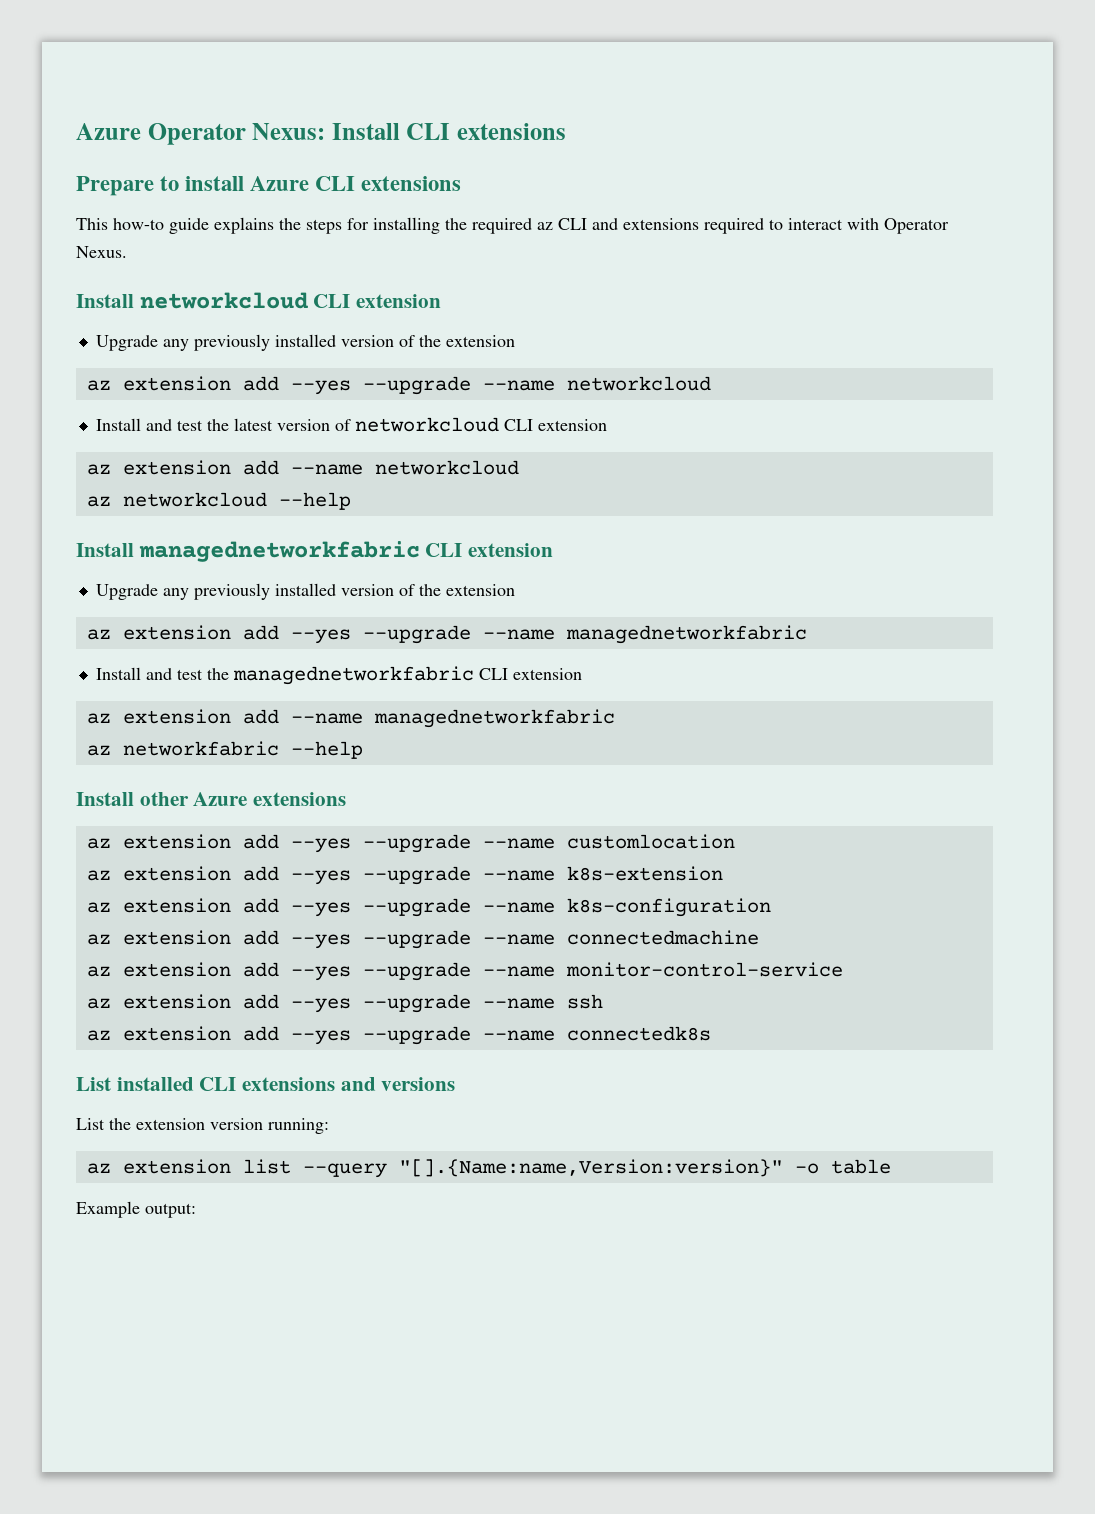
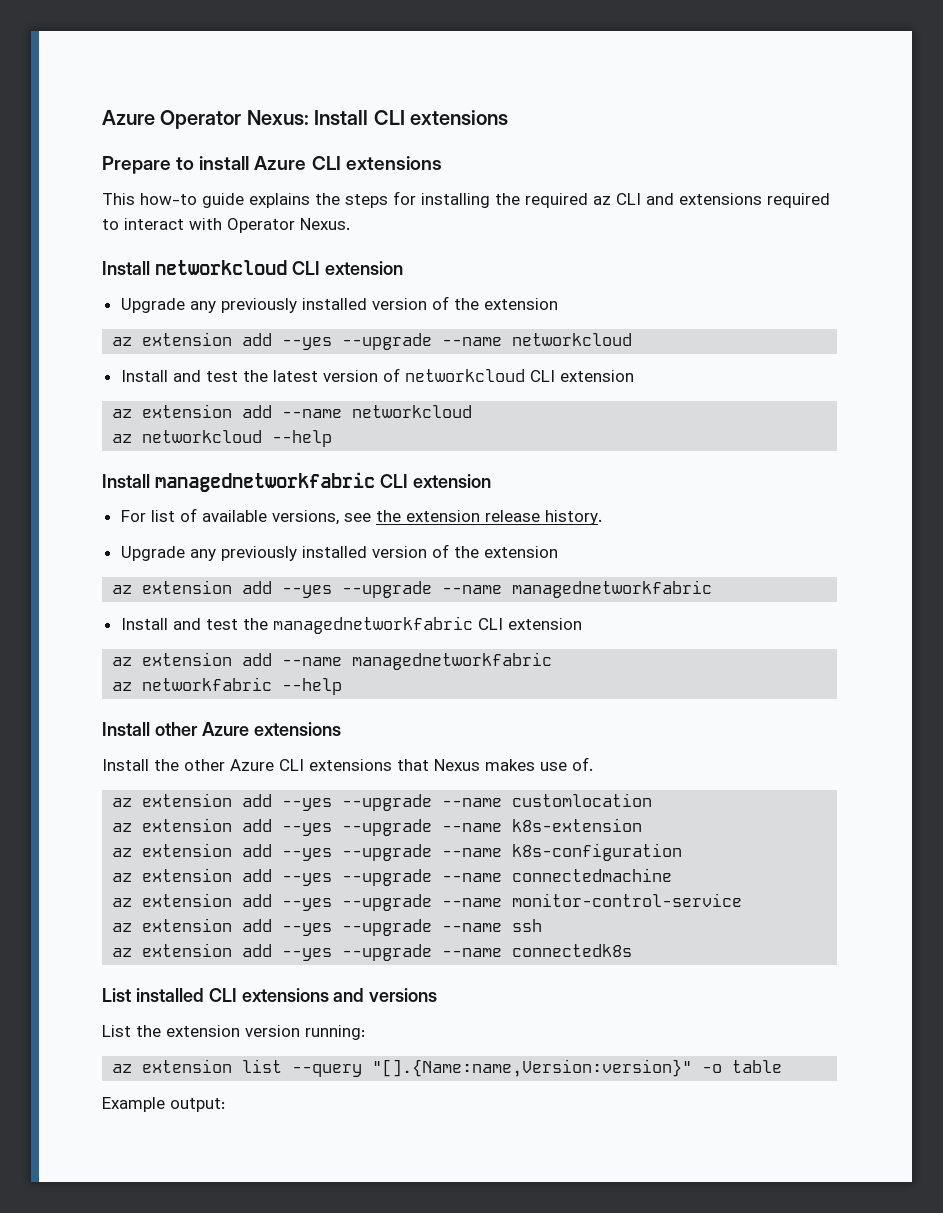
(554, 550) none -> [120,508,602,525] // For list of available versions, see the extension release history.
(347, 799) none -> [102,757,593,771] // Install the other Azure CLI extensions that Nexus makes use of.

